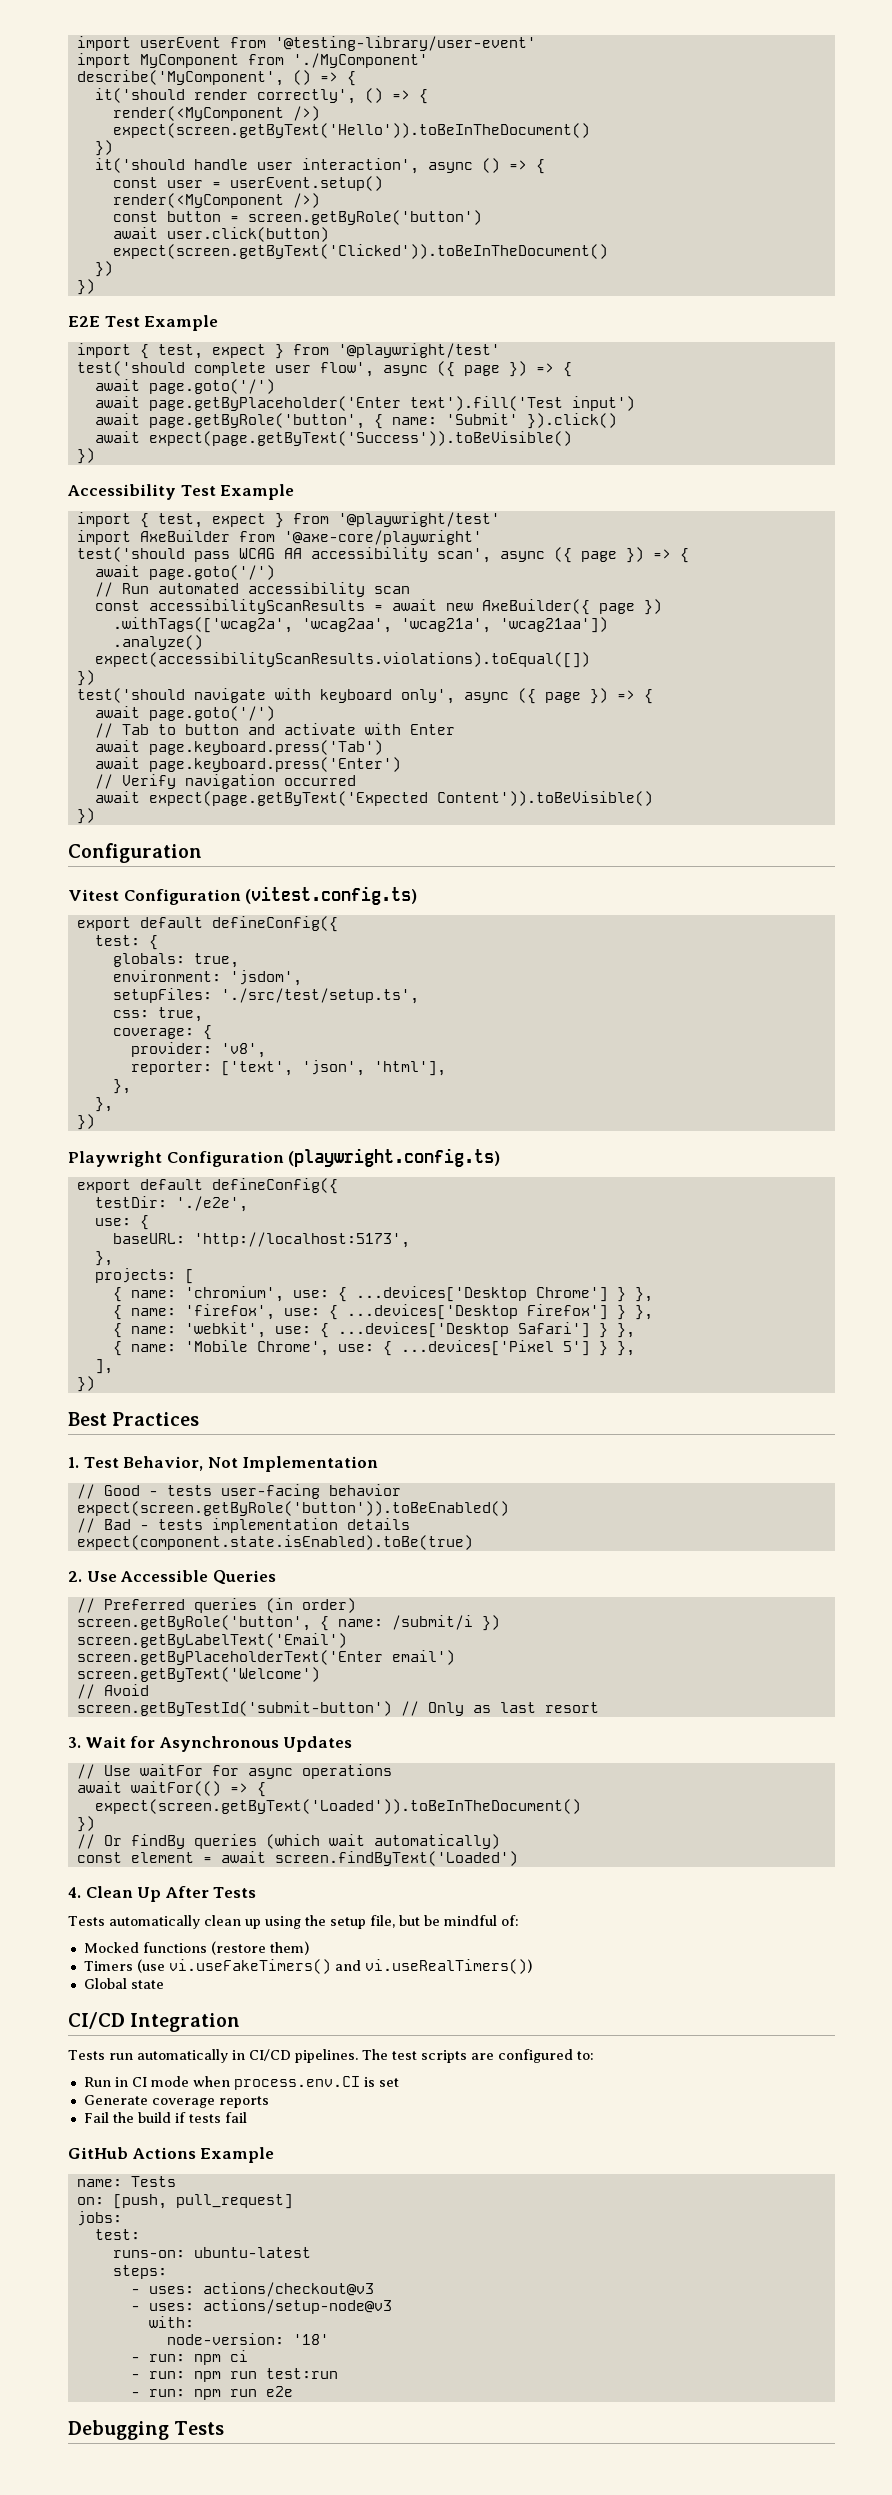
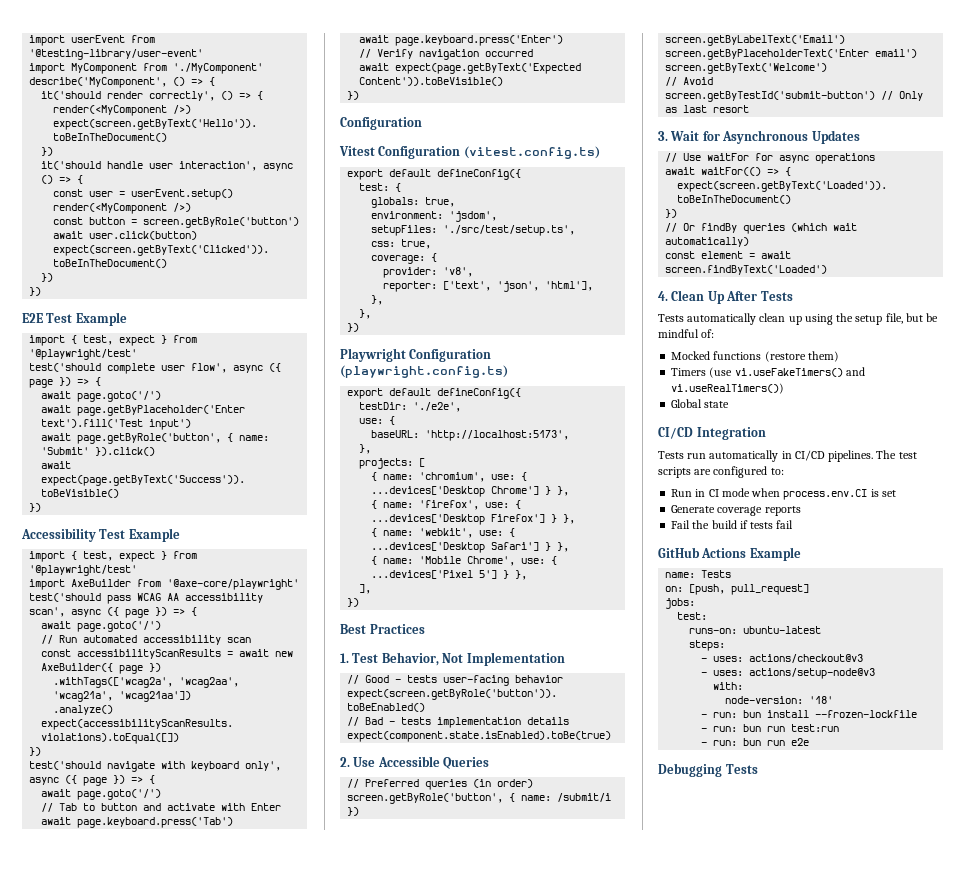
[193,2350,248,2365] [130,2371,221,2382] npm ci // - run: npm -> [743,710,918,718] [701,724,762,732] bun install --frozen-lockfile // - run: bun
[193,2389,221,2400] npm -> [743,738,762,746] bun

